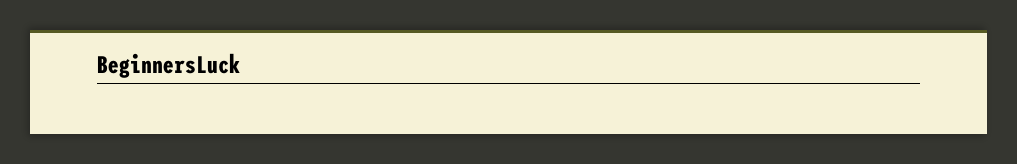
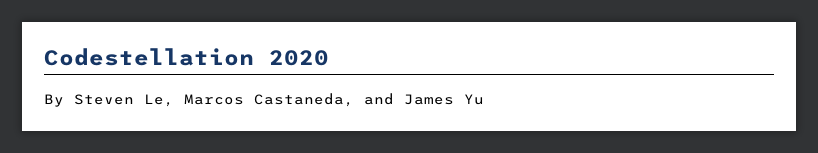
[97,53,240,78] BeginnersLuck -> [44,48,329,66] [44,93,484,107] Codestellation 2020 // By Steven Le, Marcos Castaneda, and James Yu

